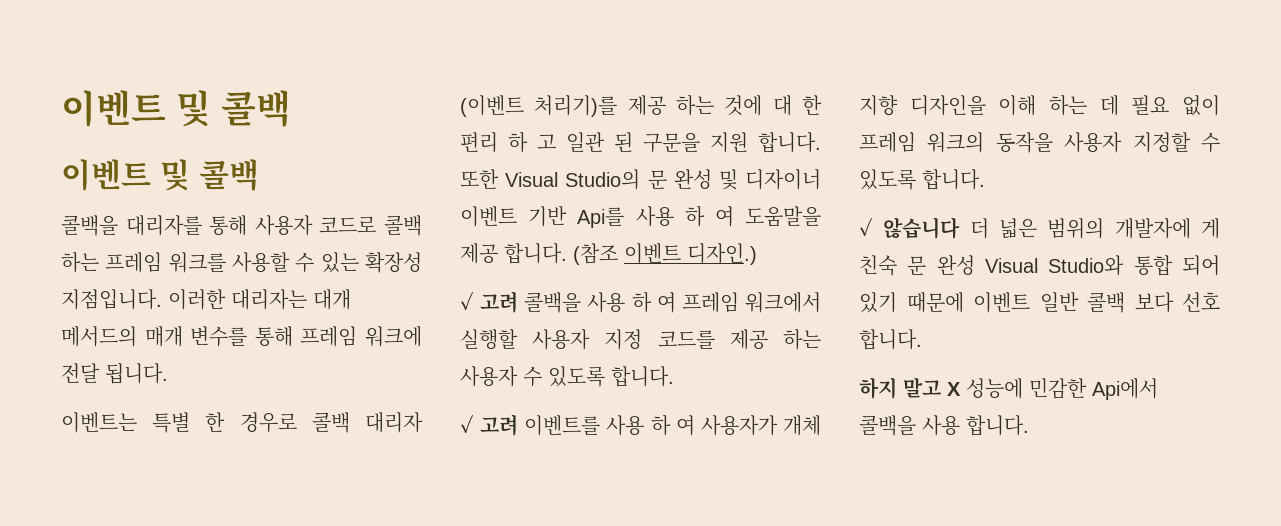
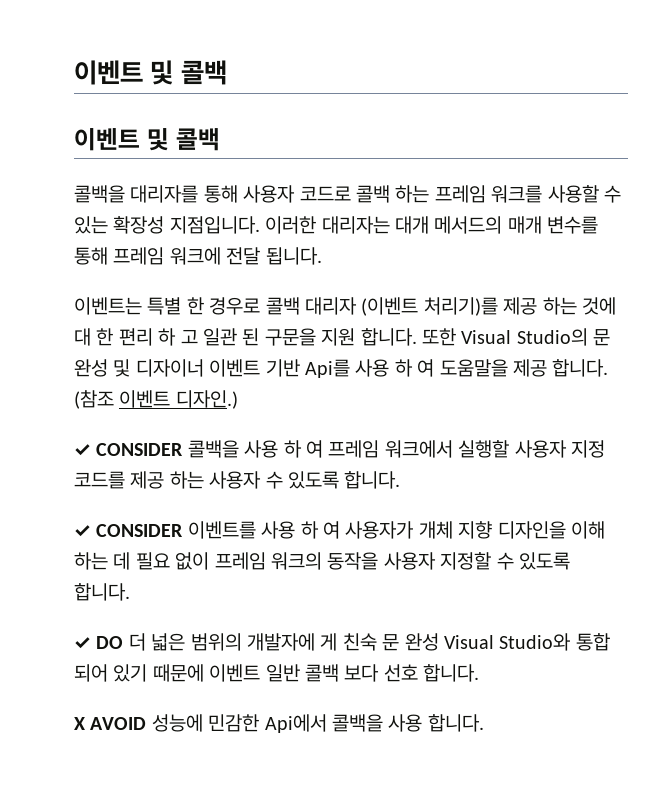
[480,291,519,313] 고려 -> [96,443,184,456] CONSIDER
[480,414,519,436] 고려 -> [96,524,184,537] CONSIDER
[883,217,961,239] 않습니다 -> [96,636,124,649] DO
[859,377,961,399] 하지 말고 X -> [74,717,147,730] X AVOID

